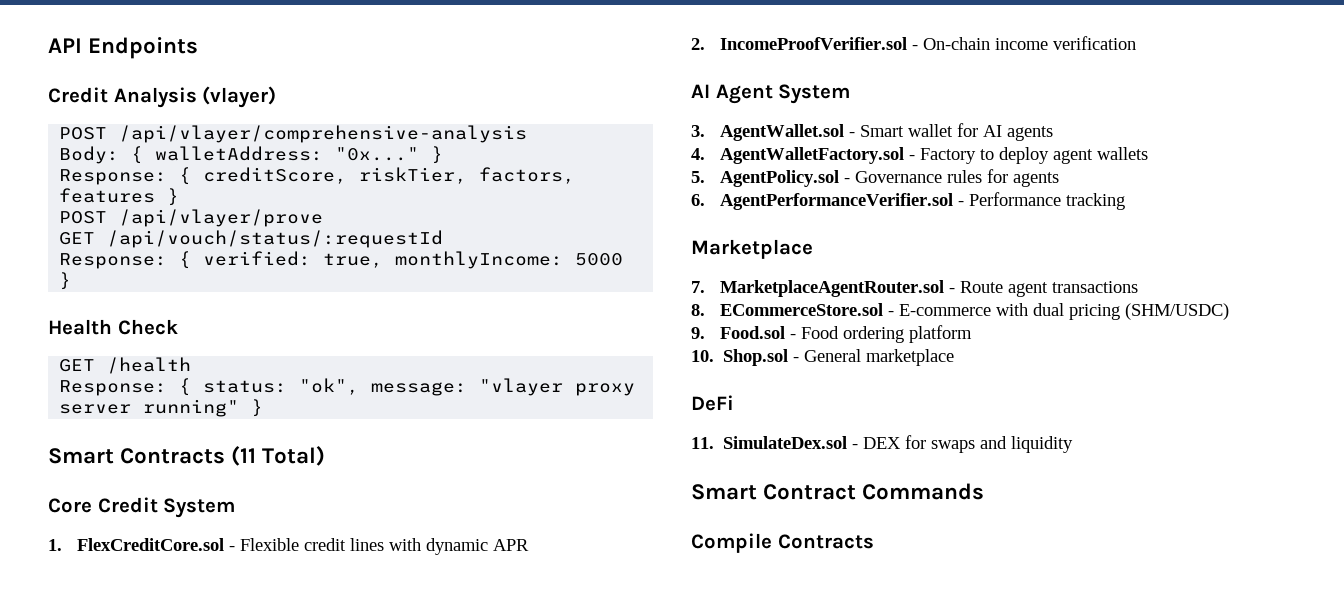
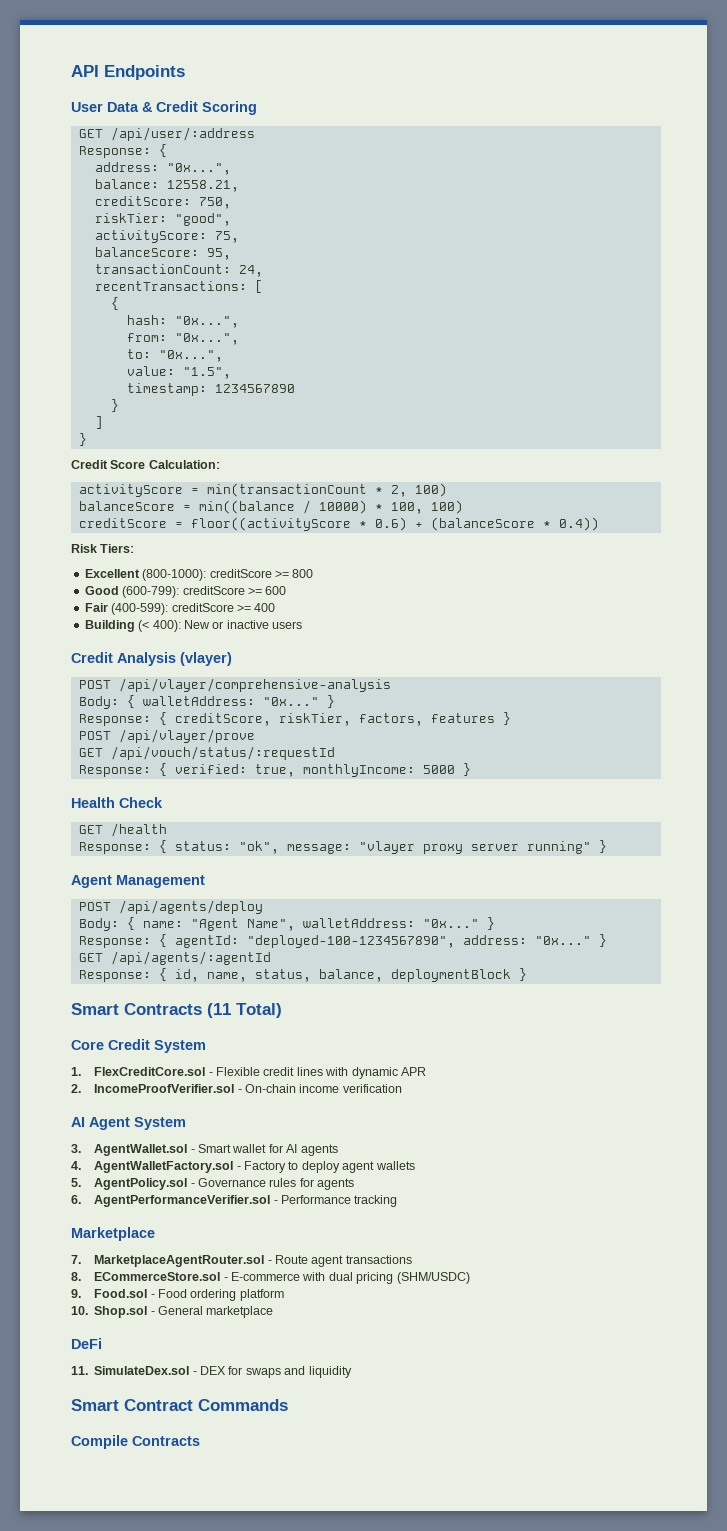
(199, 48) none -> [71,101,257,115] [78,127,255,141] [78,144,167,158] [94,162,231,175] [94,179,239,192] [94,196,231,209] [94,213,231,226] [94,230,239,243] [94,247,231,260] [94,264,263,277] [94,280,263,293] [110,297,119,310] [126,315,239,328] [126,333,239,345] [126,349,223,362] [126,366,231,379] [126,383,295,396] [110,399,119,412] [94,416,103,429] [78,433,87,446] [71,460,220,469] [78,483,447,497] [78,500,463,514] [78,517,599,531] [71,544,135,553] [84,569,314,581] [84,586,287,598] [84,603,276,615] [84,620,302,632] // User Data & Credit Scoring // GET /api/user/:address // Response: { // address: "0x...", // balance: 12558.21, // creditScore: 750, // riskTier: "good", // activityScore: 75, // balanceScore: 95, // transactionCount: 24, // recentTransactions: [ // { // hash: "0x...", // from: "0x...", // to: "0x...", // value: "1.5", // timestamp: 1234567890 // } // ] // } // Credit Score Calculation: // activityScore = min(transactionCount * 2, 100) // balanceScore = min((balance / 10000) * 100, 100) // creditScore = floor((activityScore * 0.6) + (balanceScore * 0.4)) // Risk Tiers: // Excellent (800-1000): creditScore >= 800 // Good (600-799): creditScore >= 600 // Fair (400-599): creditScore >= 400 // Building (< 400): New or inactive users
(264, 408) none -> [71,875,205,888] [78,900,263,914] [78,917,495,931] [78,934,607,948] [78,951,271,965] [78,968,527,982] // Agent Management // POST /api/agents/deploy // Body: { name: "Agent Name", walletAddress: "0x..." } // Response: { agentId: "deployed-100-1234567890", address: "0x..." } // GET /api/agents/:agentId // Response: { id, name, status, balance, deploymentBlock }

